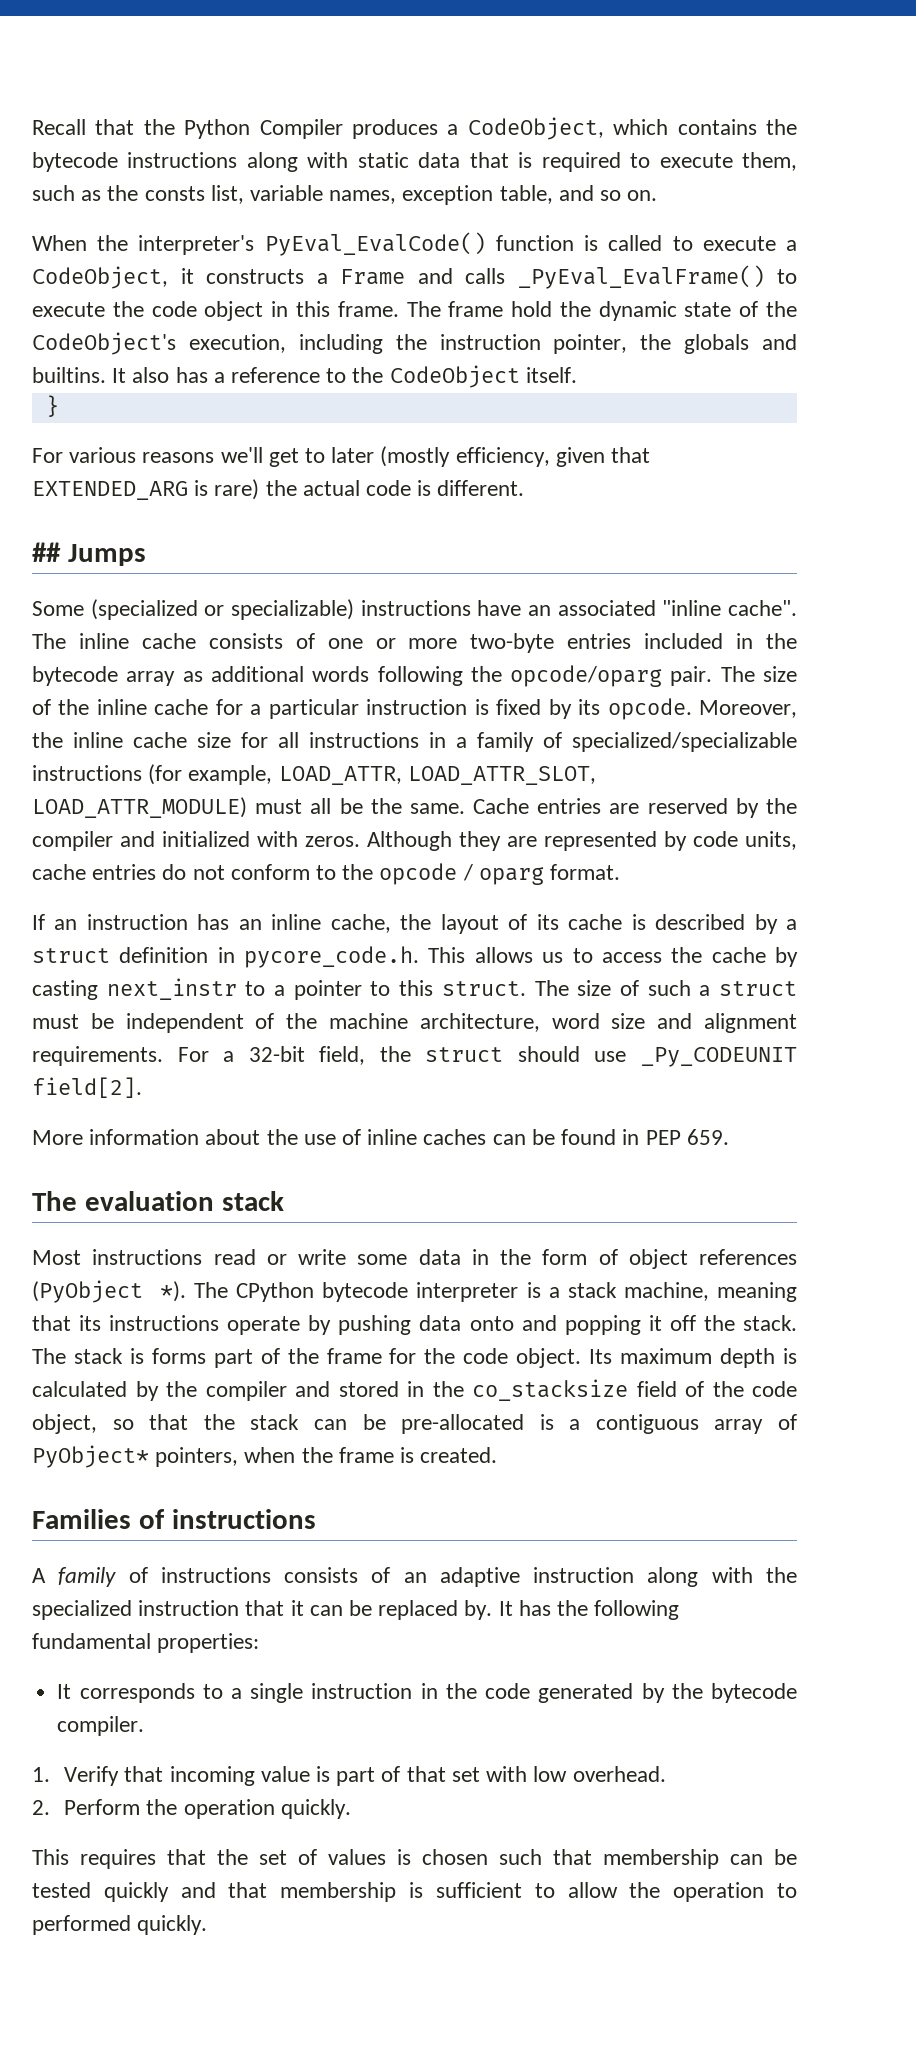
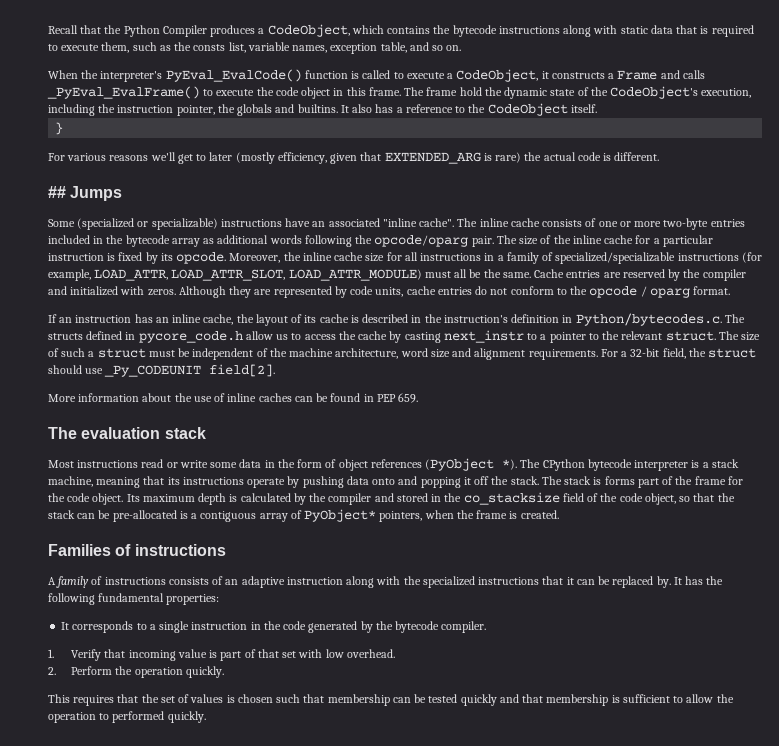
[754,914,797,934] [32,946,533,968] by a struct definition in pycore_code.h. This allows -> [411,313,745,326] [48,331,273,343] in the instruction's definition in Python/bytecodes.c. The structs defined in pycore_code.h allow
[399,980,434,996] this -> [602,331,663,340] the relevant
[138,1600,240,1616] instruction -> [478,577,540,585] instructions

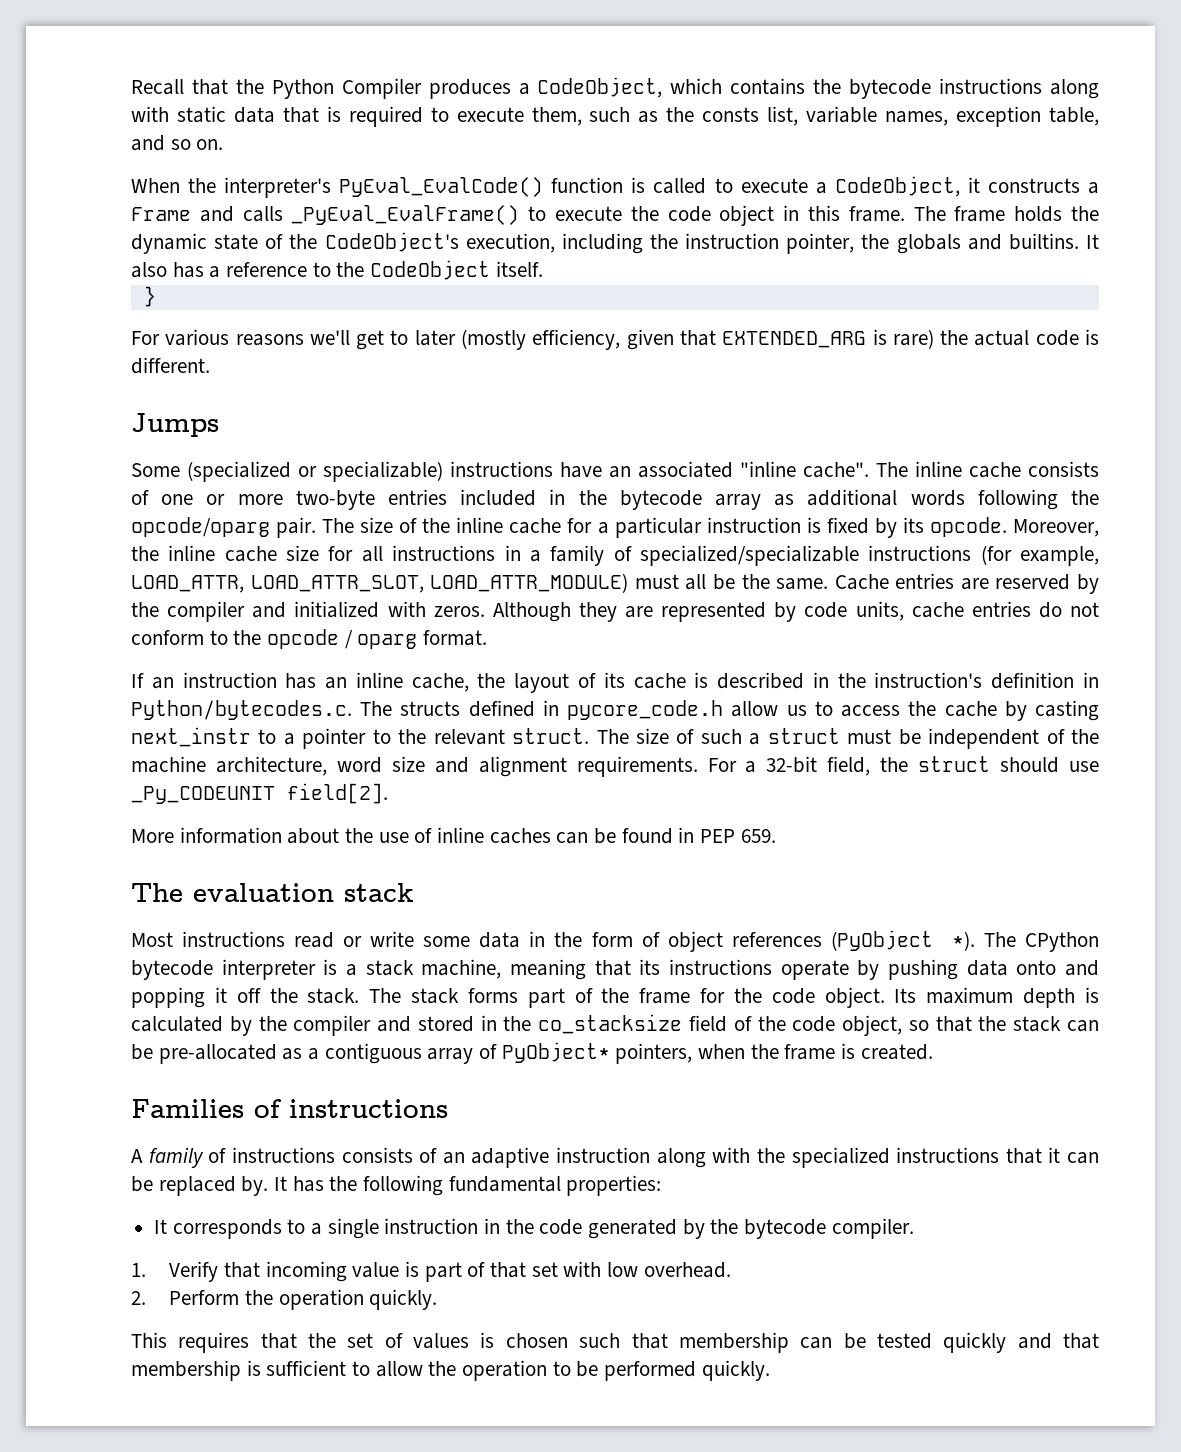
[459,87,482,96] hold -> [1014,206,1063,222] holds
[48,186,66,198] ## -> (210, 365) none
[593,477,602,485] is -> (460, 996) none
[179,511,188,519] is -> [282,1048,303,1060] as
(110, 716) none -> [576,1361,599,1377] be

